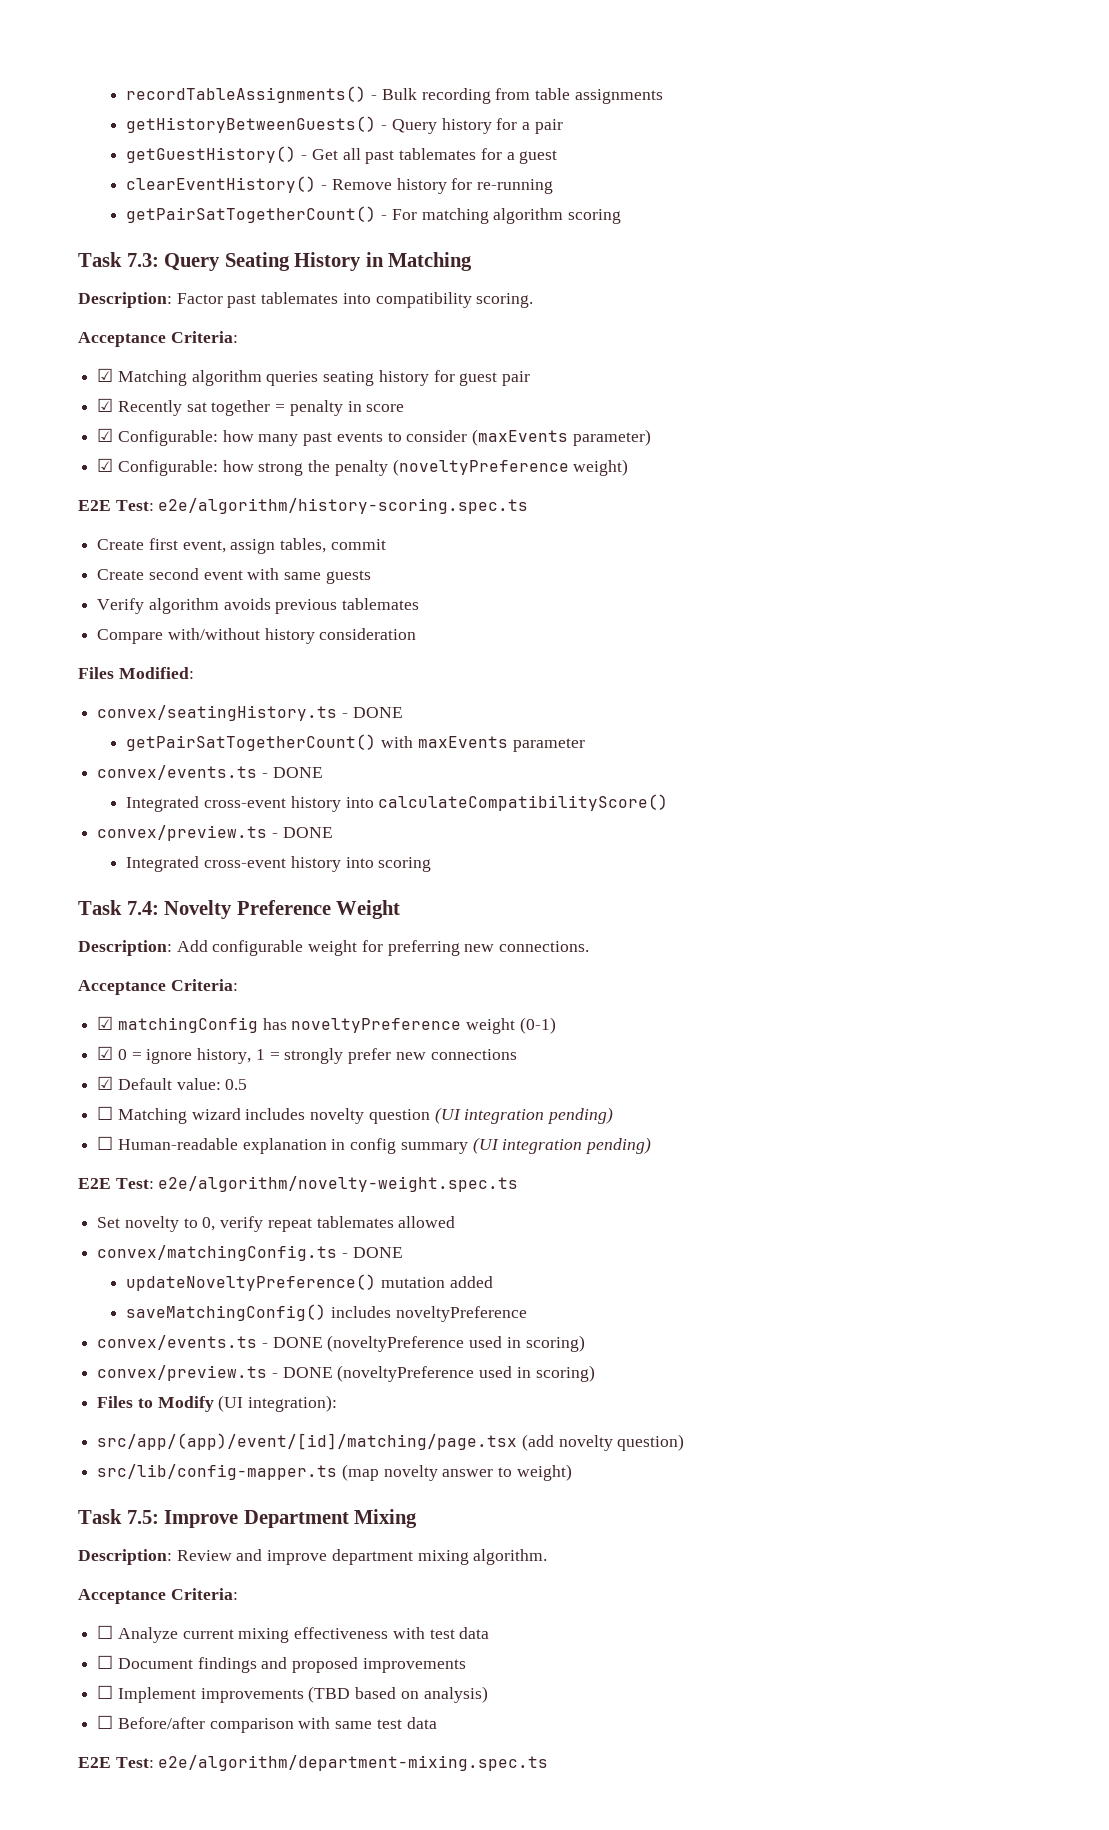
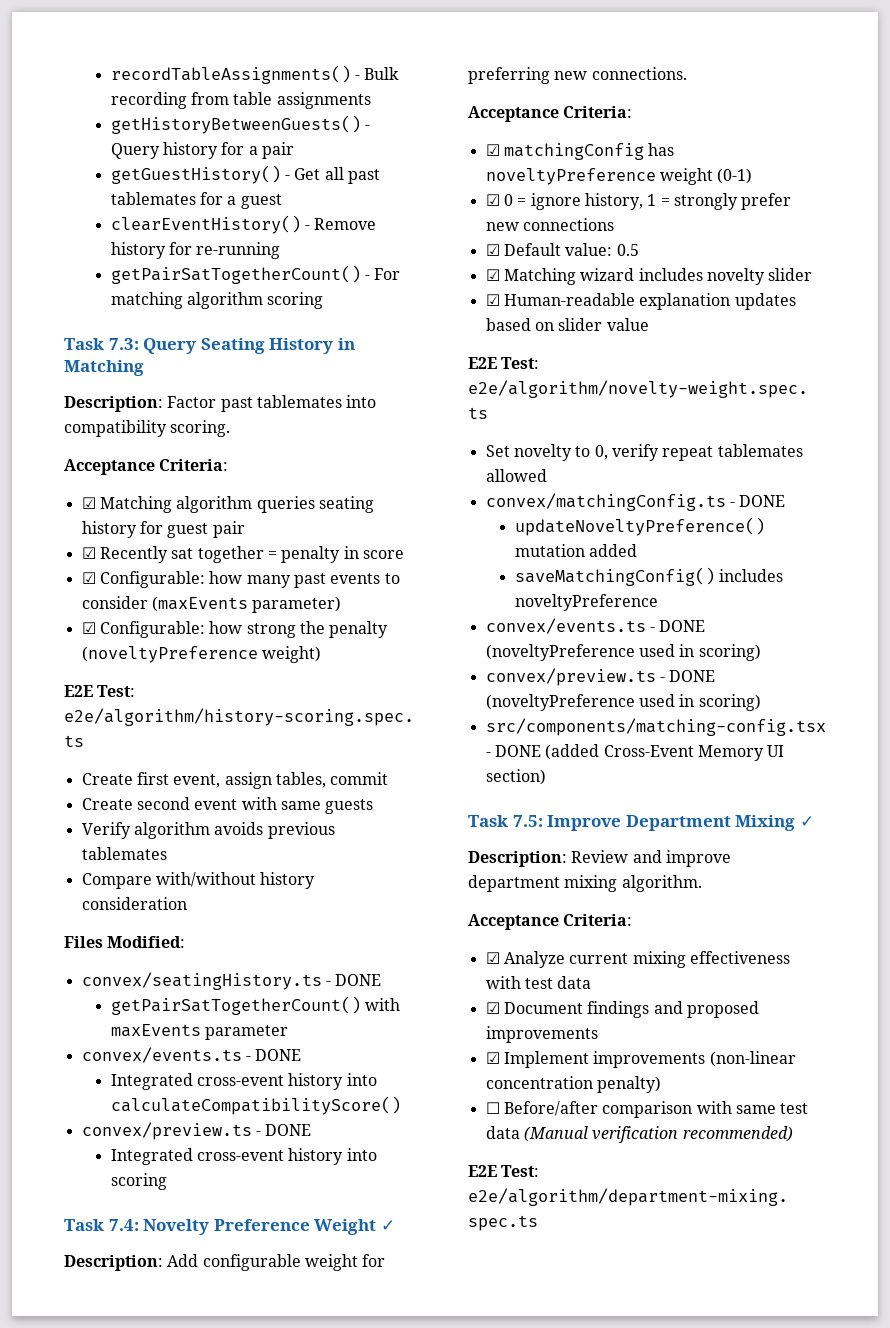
(401, 909) none -> [380,1220,395,1231] ✓
[97,1106,114,1120] ☐ -> [485,269,500,281] ☑
[368,1107,614,1124] [97,1136,652,1154] question (UI integration pending) // ☐ Human-readable explanation in config summary (UI integration pending) -> [768,268,813,281] [485,293,796,310] [485,318,649,331] slider // ☑ Human-readable explanation updates based on slider value
[97,1395,338,1412] [97,1433,685,1451] [97,1464,572,1481] Files to Modify (UI integration): // src/app/(app)/event/[id]/matching/page.tsx (add novelty question) // src/lib/config-mapper.ts (map novelty answer to weight) -> [485,718,826,736] [485,744,785,761] [485,769,546,785] src/components/matching-config.tsx - DONE (added Cross-Event Memory UI section)
(418, 1518) none -> [799,816,814,827] ✓
[97,1625,114,1639] ☐ -> [485,952,500,964] ☑
[97,1655,114,1669] ☐ -> [485,1002,500,1014] ☑
[97,1685,114,1699] ☐ -> [485,1052,500,1064] ☑
[308,1686,488,1703] (TBD based on analysis) -> [709,1051,796,1067] [485,1076,661,1093] (non-linear concentration penalty)
(437, 1723) none -> [523,1126,793,1143] (Manual verification recommended)

